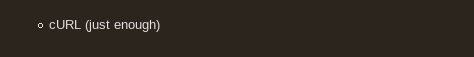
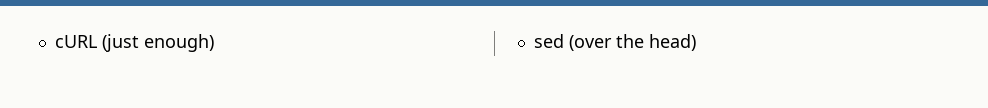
(161, 26) none -> [533,34,696,51] // sed (over the head)

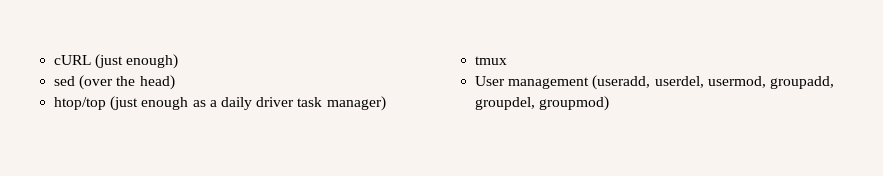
(696, 42) none -> [54,96,386,111] [475,56,508,65] [475,75,834,90] [475,96,610,111] // htop/top (just enough as a daily driver task manager) // tmux // User management (useradd, userdel, usermod, groupadd, groupdel, groupmod)

